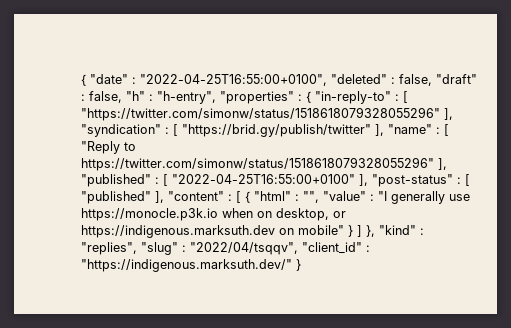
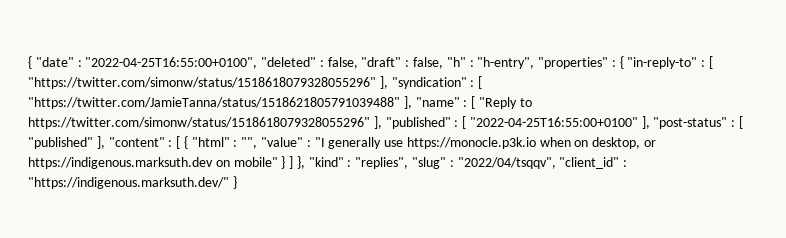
[182,124,371,137] "https://brid.gy/publish/twitter" -> [28,97,400,109] "https://twitter.com/JamieTanna/status/1518621805791039488"

